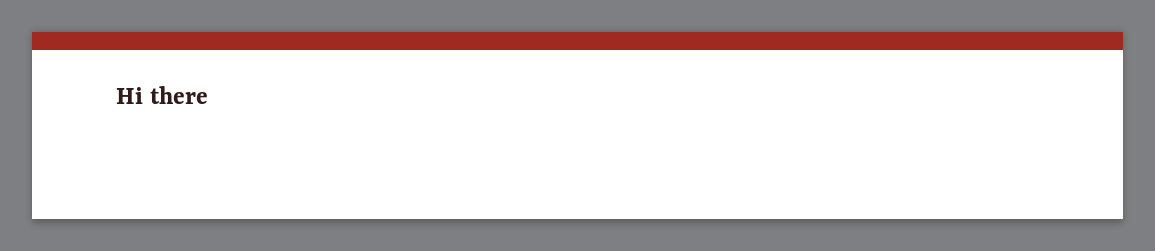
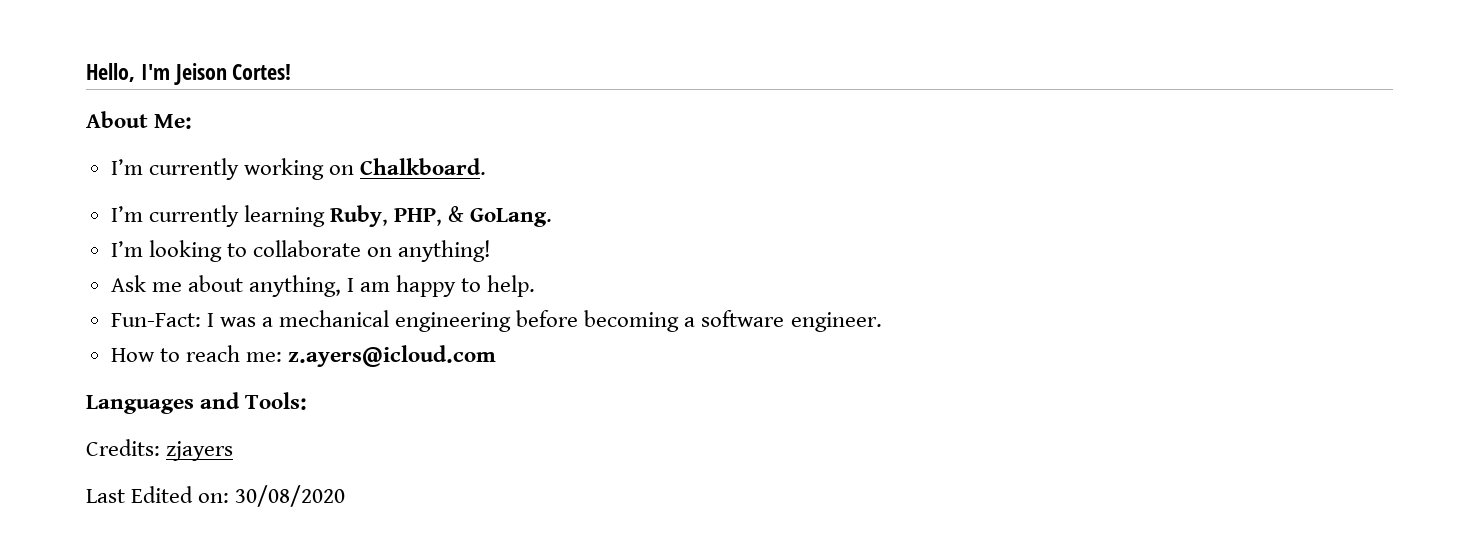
[116,86,209,104] Hi there -> [86,63,292,85] [86,111,193,129] [110,158,487,180] [110,205,553,227] [110,240,492,262] [110,275,536,297] [110,310,882,332] [110,345,497,367] [86,392,308,414] [86,439,234,461] [86,485,346,507] Hello, I'm Jeison Cortes! // About Me: // I’m currently working on Chalkboard. // I’m currently learning Ruby, PHP, & GoLang. // I’m looking to collaborate on anything! // Ask me about anything, I am happy to help. // Fun-Fact: I was a mechanical engineering before becoming a software engineer. // How to reach me: z.ayers@icloud.com // Languages and Tools: // Credits: zjayers // Last Edited on: 30/08/2020

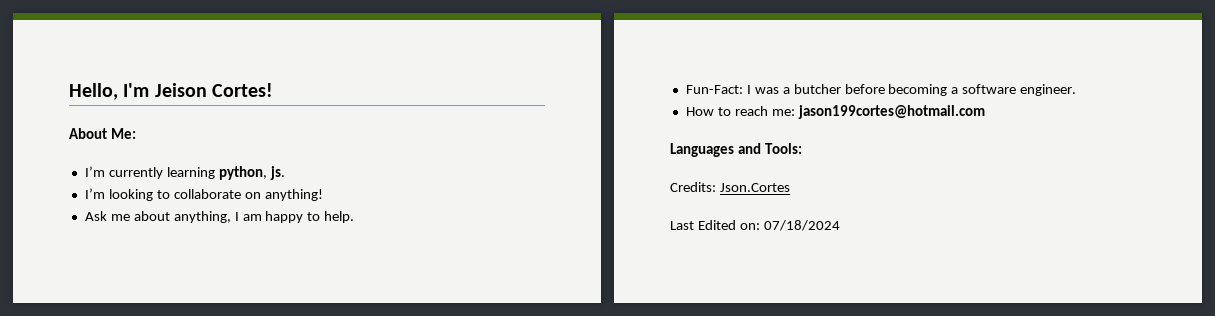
[110,158,487,180] // I’m currently working on Chalkboard. -> (136, 133) none
[329,205,553,227] Ruby, PHP, & GoLang. -> [218,166,285,180] python, js.
[279,310,512,332] mechanical engineering -> [793,84,841,94] butcher
[288,345,497,367] z.ayers@icloud.com -> [797,105,985,119] jason199cortes@hotmail.com
[166,441,234,461] zjayers -> [719,183,790,192] Json.Cortes
[235,485,346,507] 30/08/2020 -> [763,220,840,231] 07/18/2024

